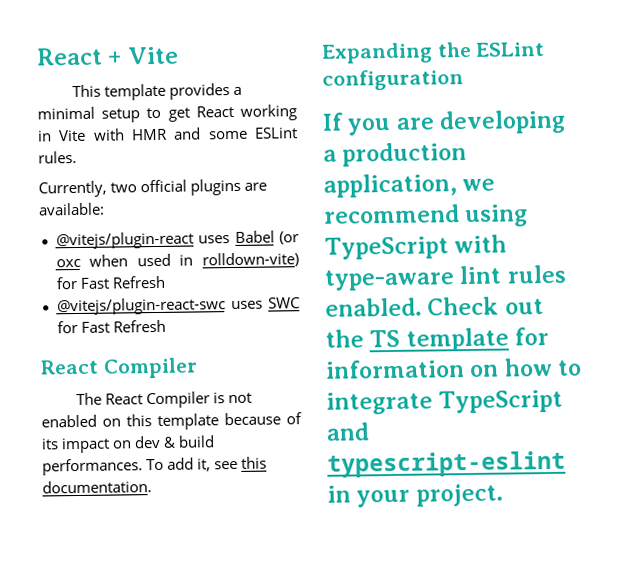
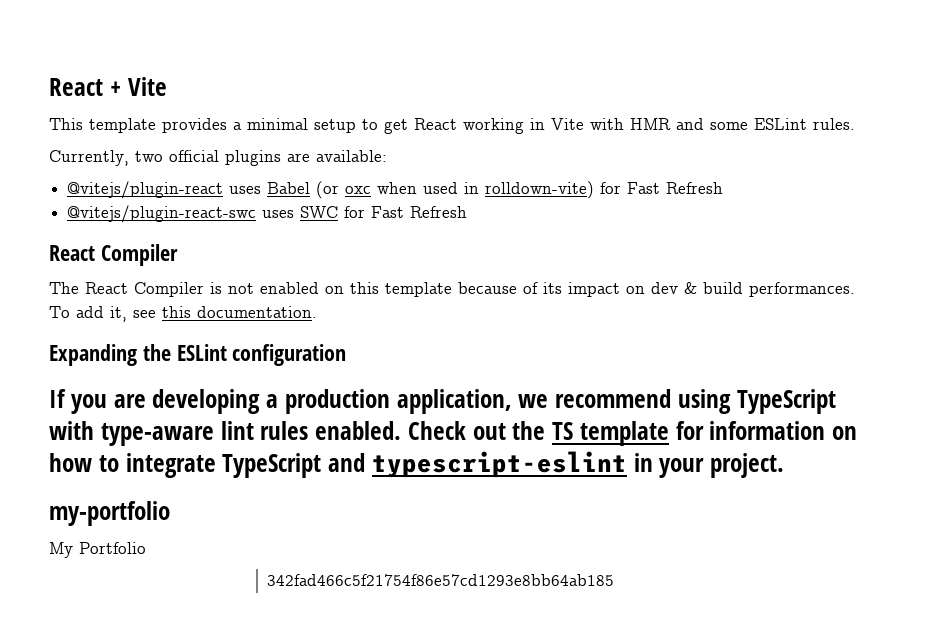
(503, 495) none -> [49,501,170,526] [49,542,146,558] [267,574,615,586] // my-portfolio // My Portfolio // 342fad466c5f21754f86e57cd1293e8bb64ab185

